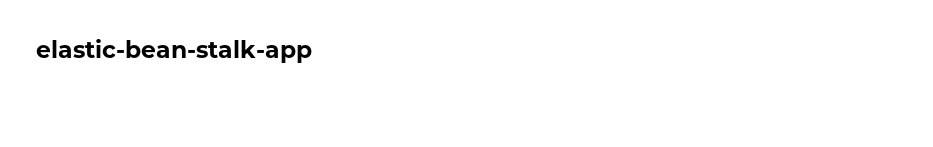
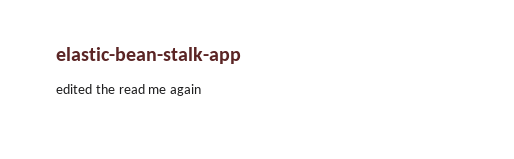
(312, 51) none -> [56,84,202,96] // edited the read me again

